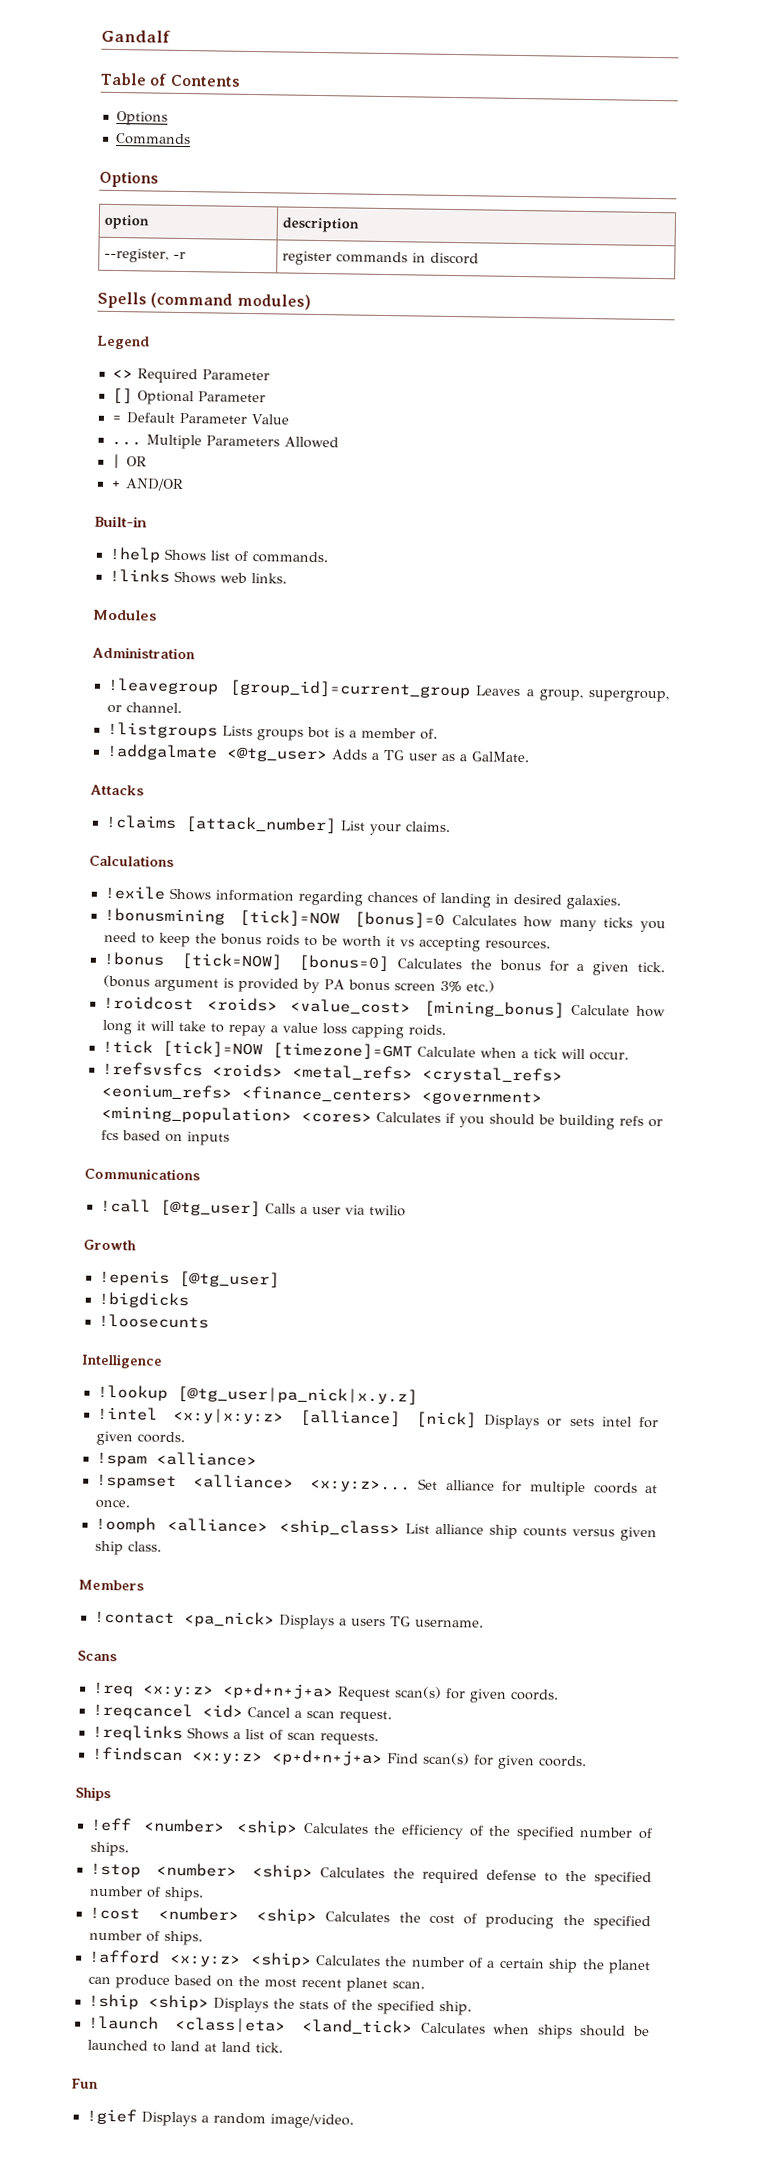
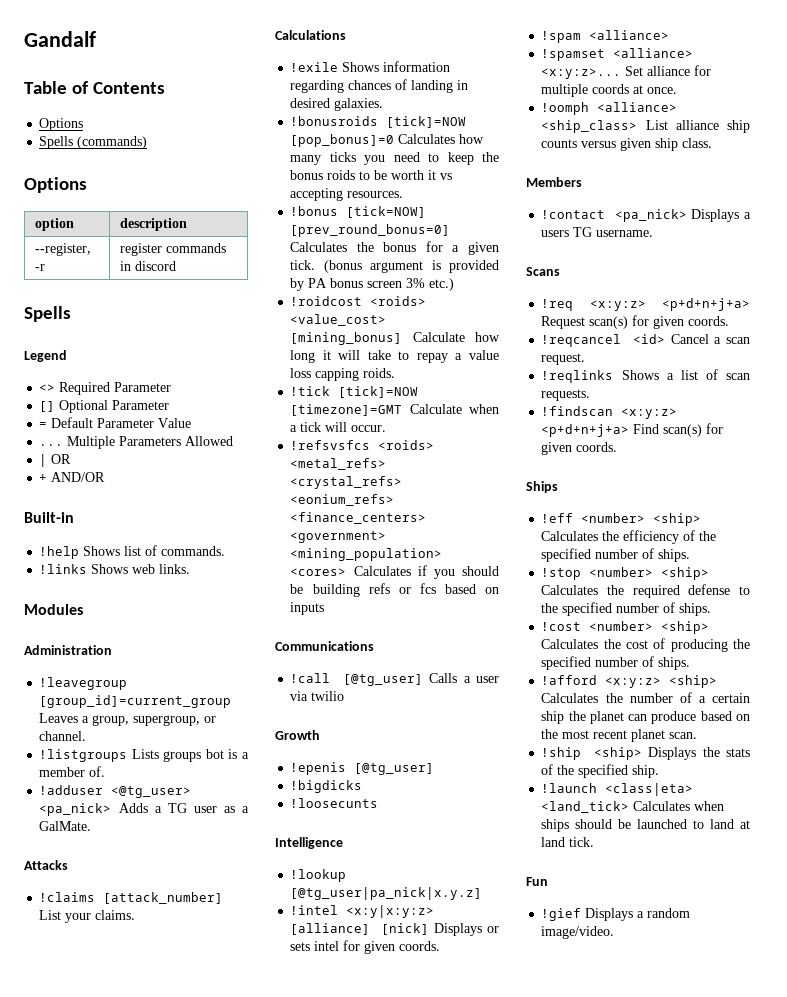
[115,132,191,146] Commands -> [39,136,148,149] Spells (commands)
[150,292,311,310] (command modules) -> (71, 314) none
[105,743,328,763] !addgalmate <@tg_user> -> [39,785,192,798] [39,803,112,816] !adduser <@tg_user> <pa_nick>
[103,907,446,928] !bonusmining [tick]=NOW [bonus]=0 -> [290,116,467,128] [290,134,395,147] !bonusroids [tick]=NOW [pop_bonus]=0
[298,954,390,972] [bonus=0] -> [290,224,451,237] [prev_round_bonus=0]

